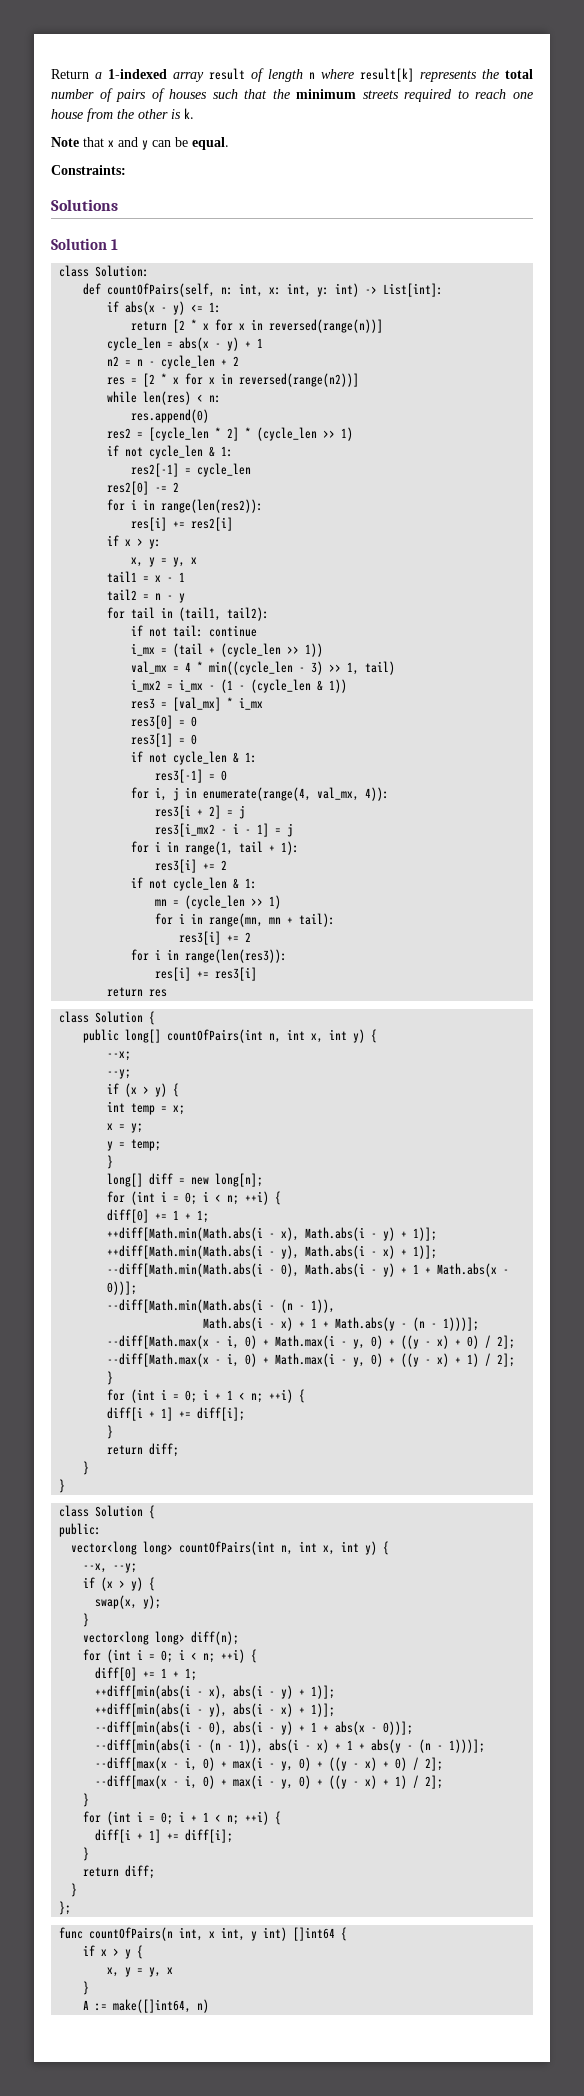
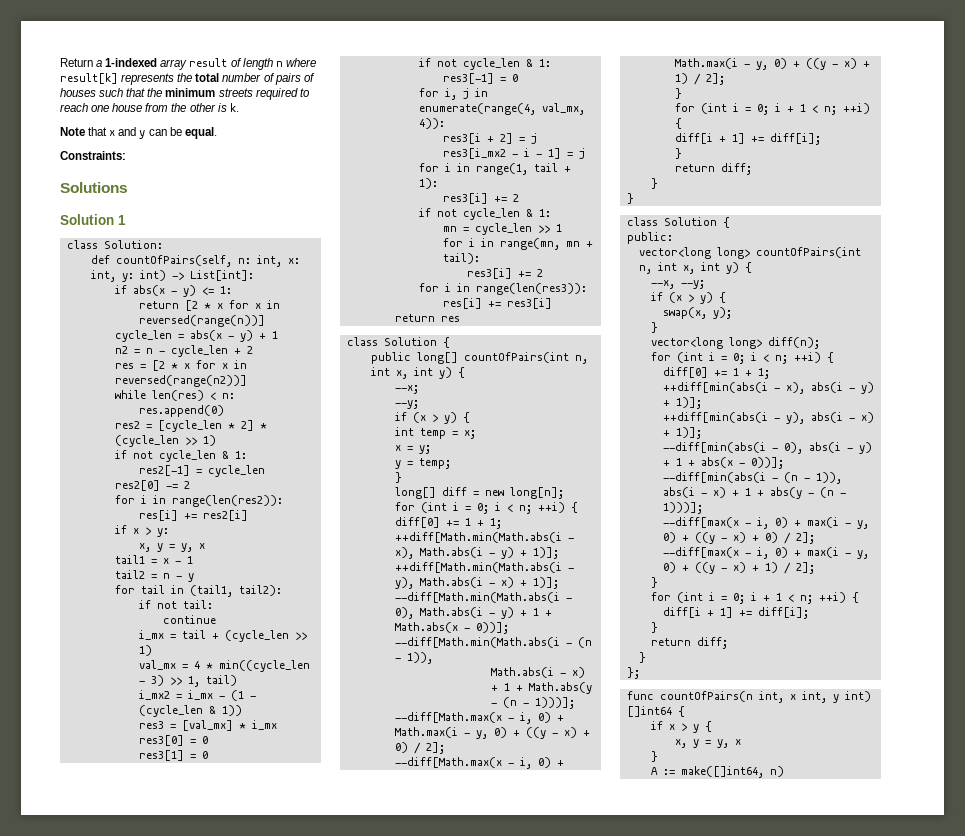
(204, 631) none -> (213, 604) //
[173,643,204,657] (tail -> [181,630,206,639] tail
[305,643,324,657] 1)) -> [138,645,152,656] 1)
[185,895,282,909] (cycle_len >> 1) -> [474,223,562,235] cycle_len >> 1

